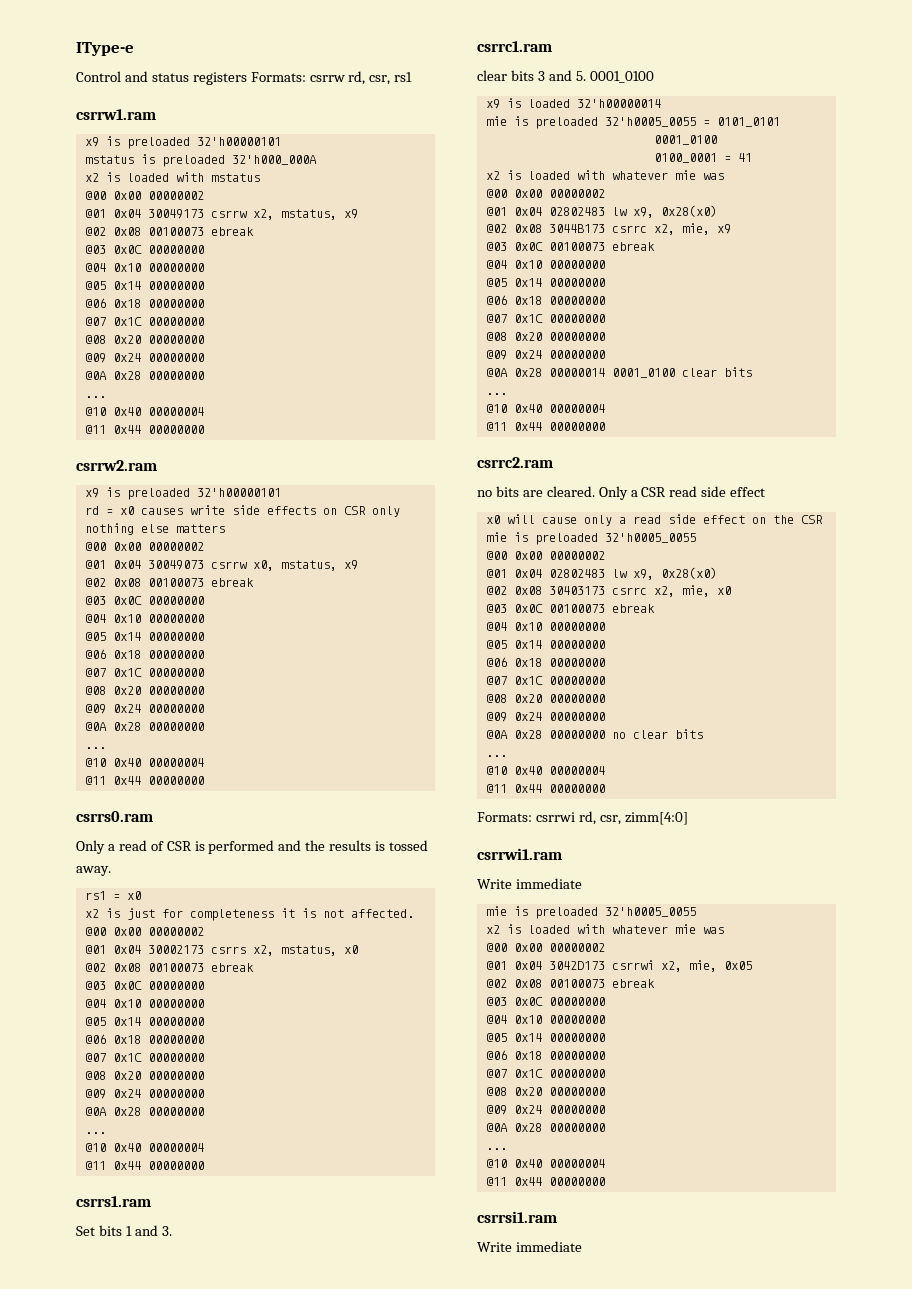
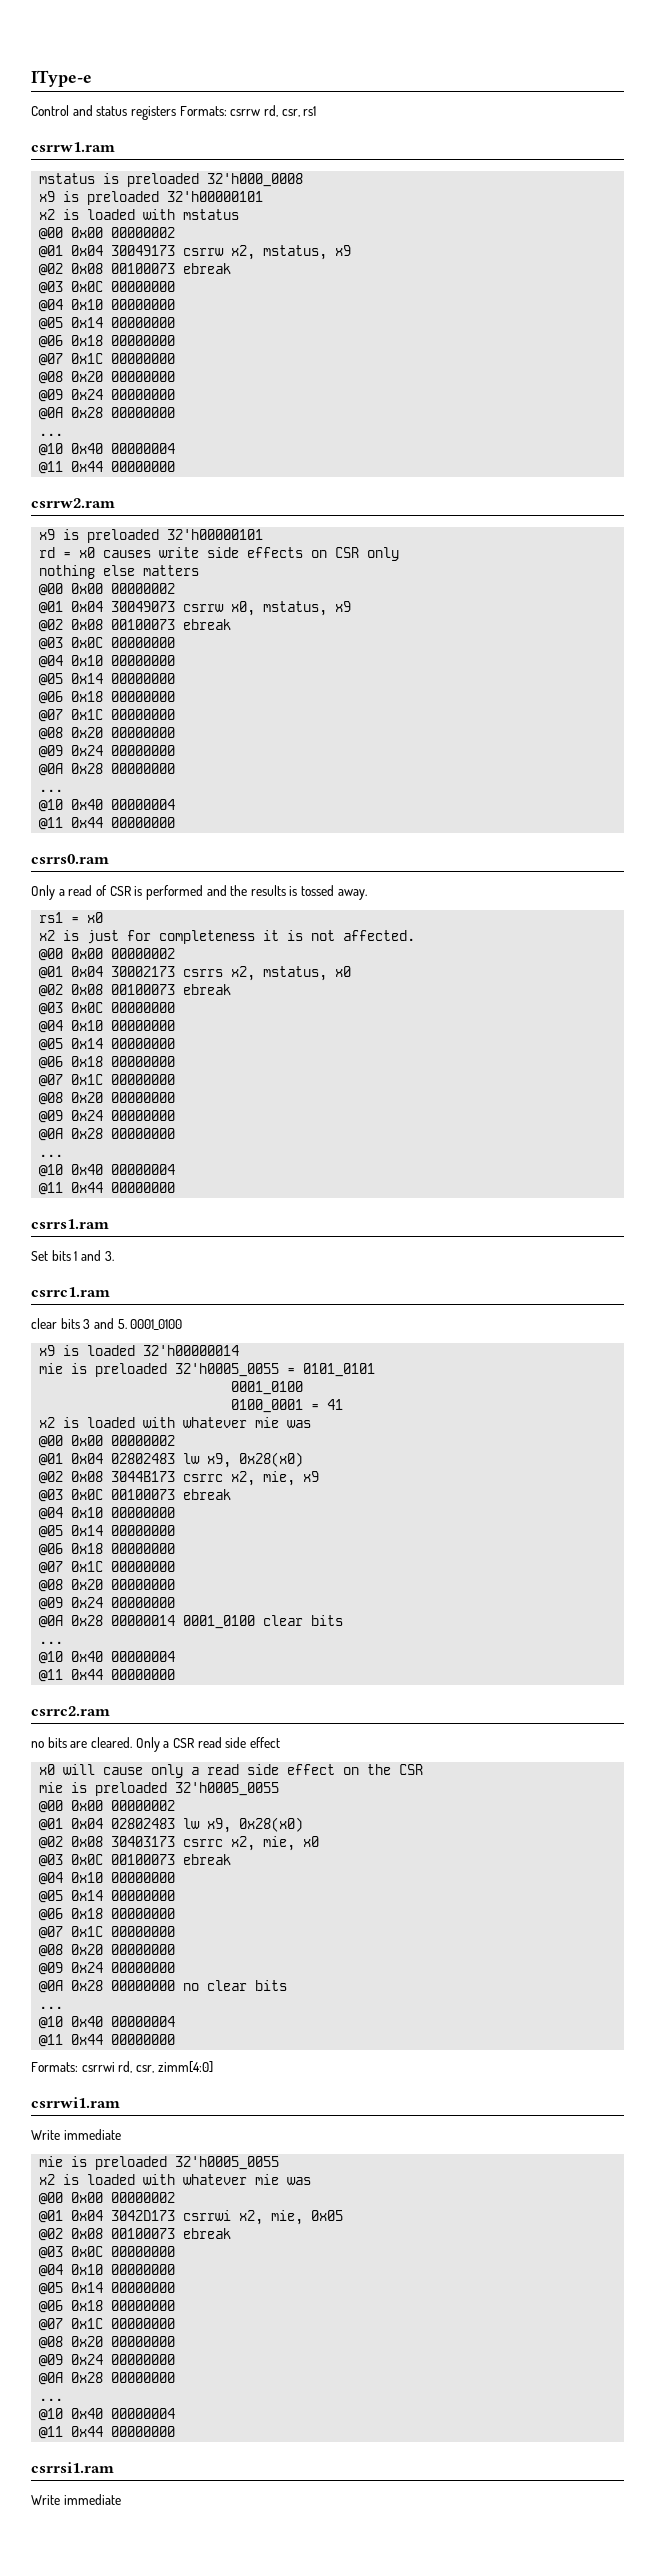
[84,136,281,149] [84,154,317,167] // x9 is preloaded 32'h00000101 // mstatus is preloaded 32'h000_000A -> [39,173,304,187] [39,191,264,205] // mstatus is preloaded 32'h000_0008 // x9 is preloaded 32'h00000101

